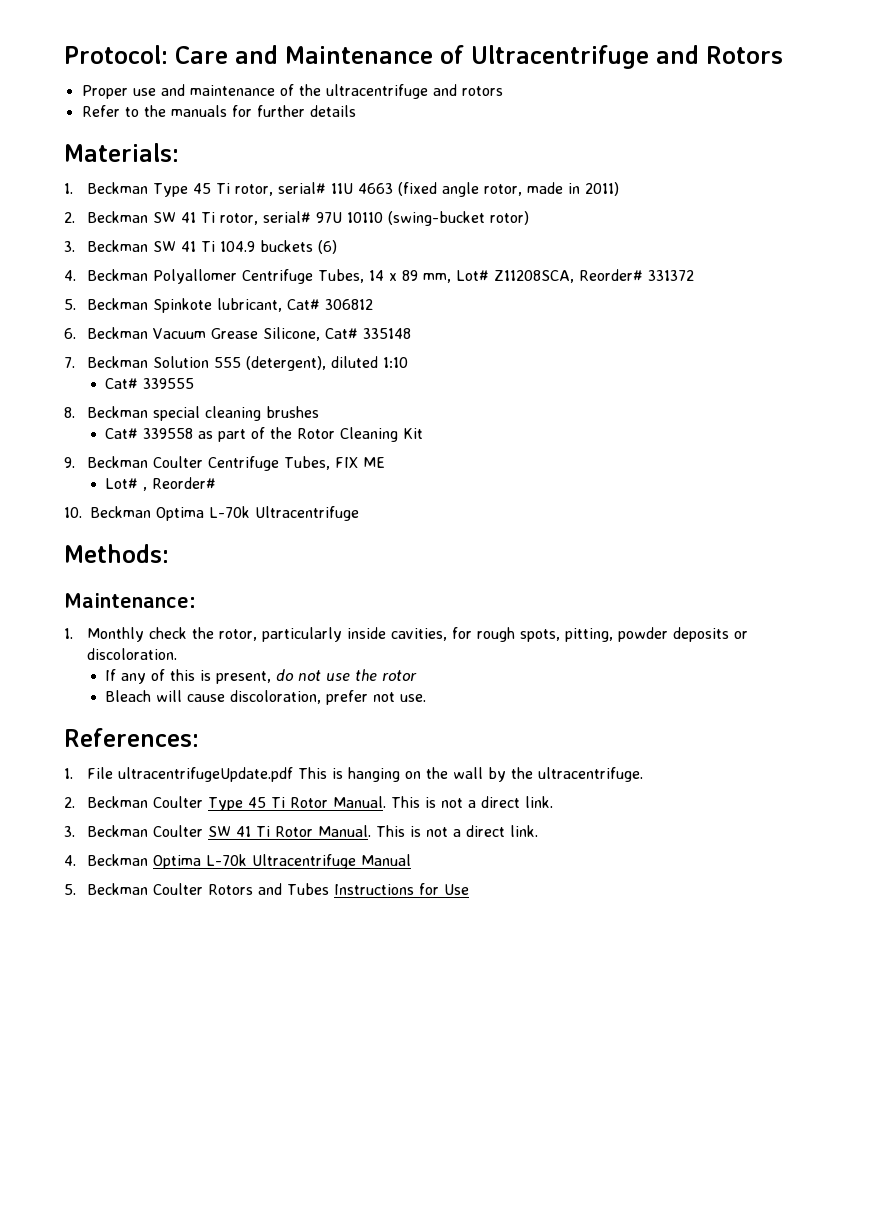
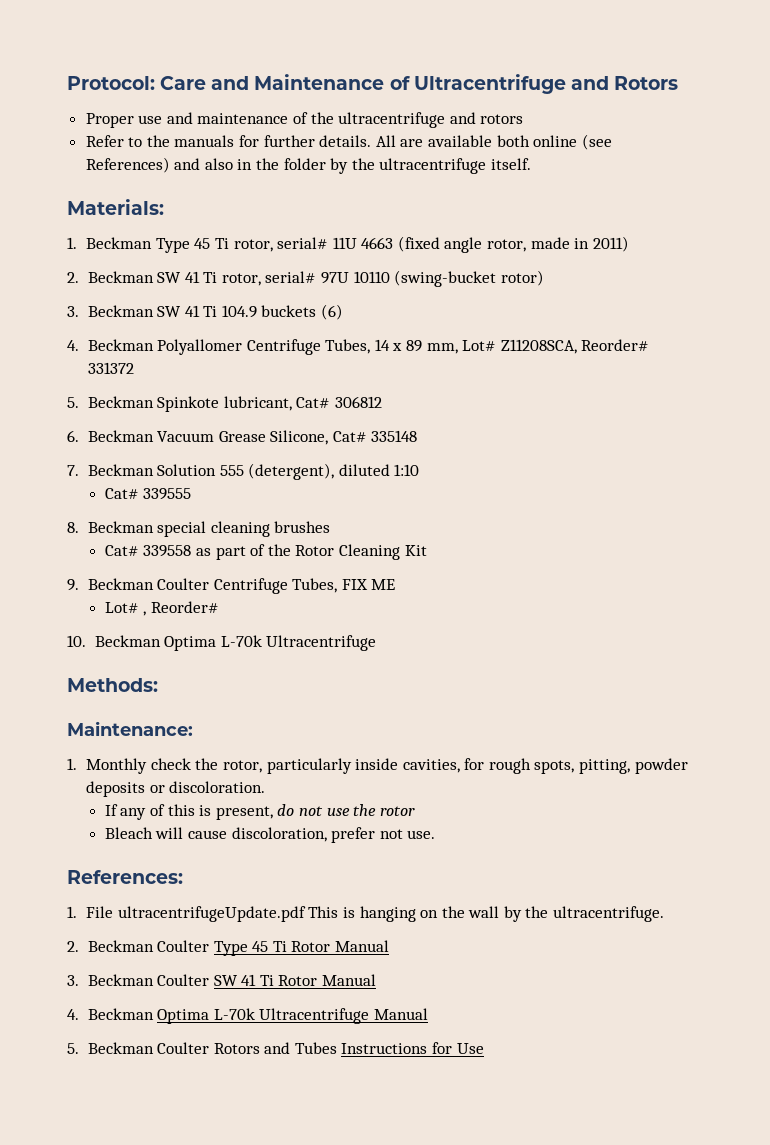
[309,105,356,117] details -> [319,134,612,150] [85,157,532,174] details. All are available both online (see References) and also in the folder by the ultracentrifuge itself.
[333,796,554,808] Manual. This is not a direct link. -> [335,940,390,952] Manual
[318,825,539,837] Manual. This is not a direct link. -> [322,974,377,986] Manual

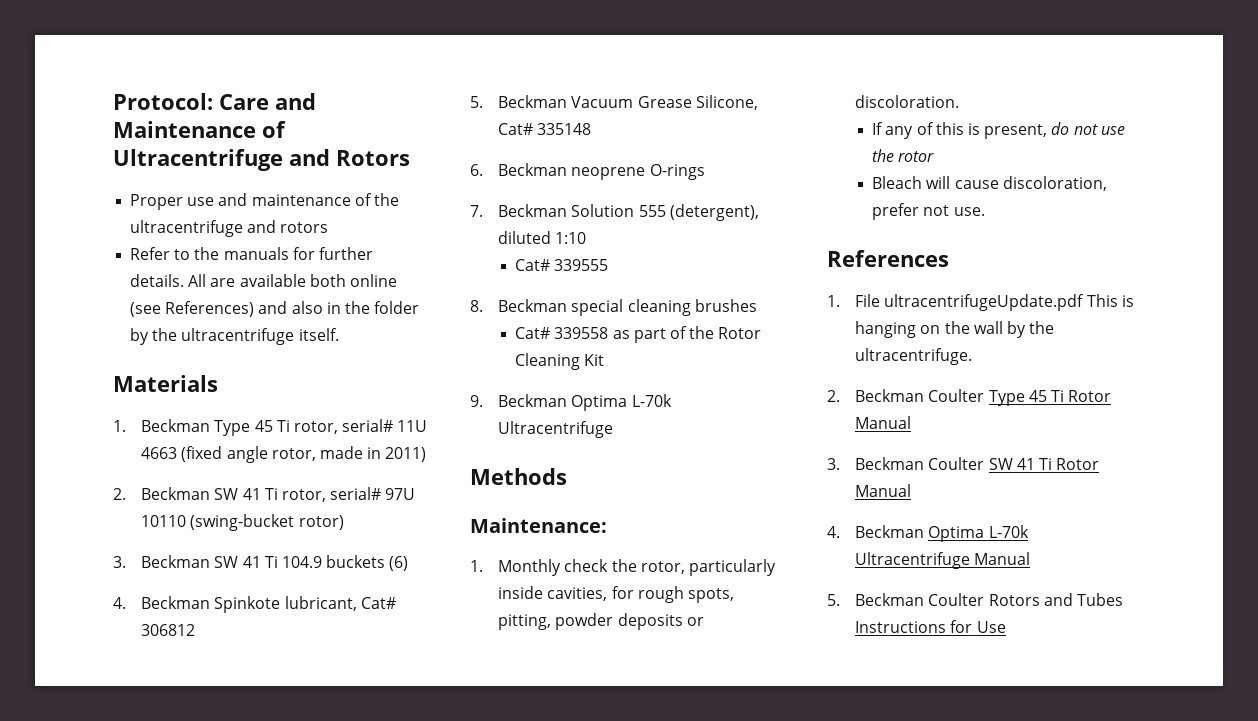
[67,199,164,215] Materials: -> [113,375,218,392] Materials
[157,339,650,355] [87,362,134,374] [67,396,154,408] Polyallomer Centrifuge Tubes, 14 x 89 mm, Lot# Z11208SCA, Reorder# 331372 // 5. Beckman -> (211, 602) none
[67,430,79,442] 6. -> [470,96,483,108] 5.
(418, 436) none -> [470,163,705,180] // 6. Beckman neoprene O-rings
[157,578,396,594] [104,601,220,616] [67,635,161,647] Coulter Centrifuge Tubes, FIX ME // Lot# , Reorder# // 10. Beckman -> (568, 400) none
[67,678,158,692] Methods: -> [470,468,567,485] Methods
[67,870,183,884] References: -> [827,250,949,267] References

